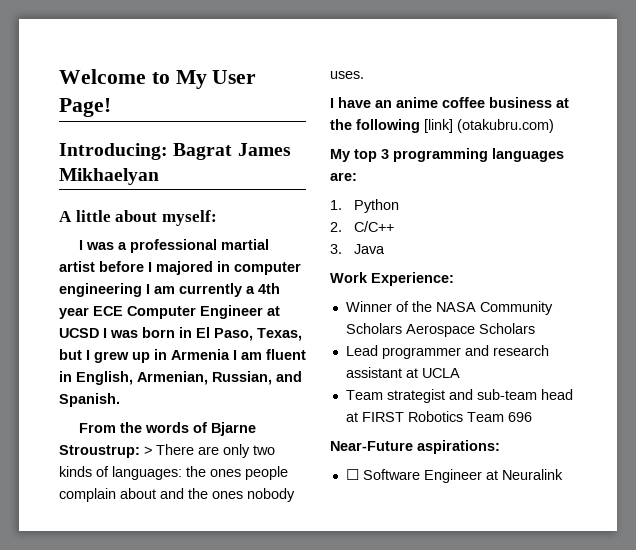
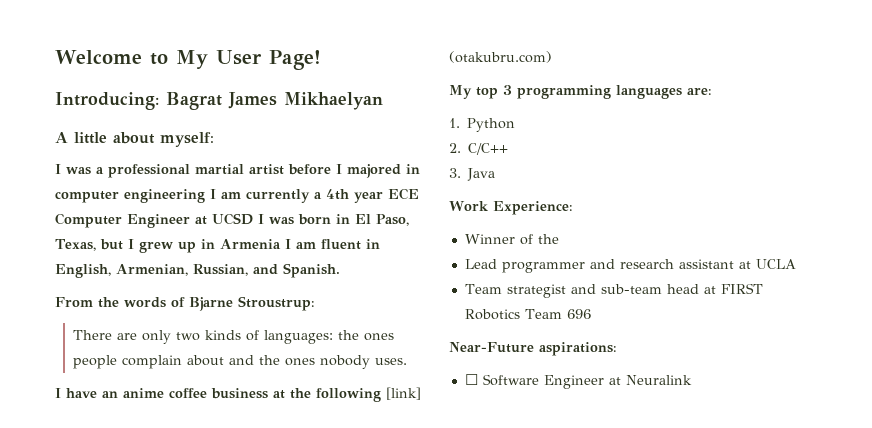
[144,446,152,455] > -> (315, 303) //
[435,301,553,315] [345,323,535,337] NASA Community Scholars Aerospace Scholars -> (559, 239) none

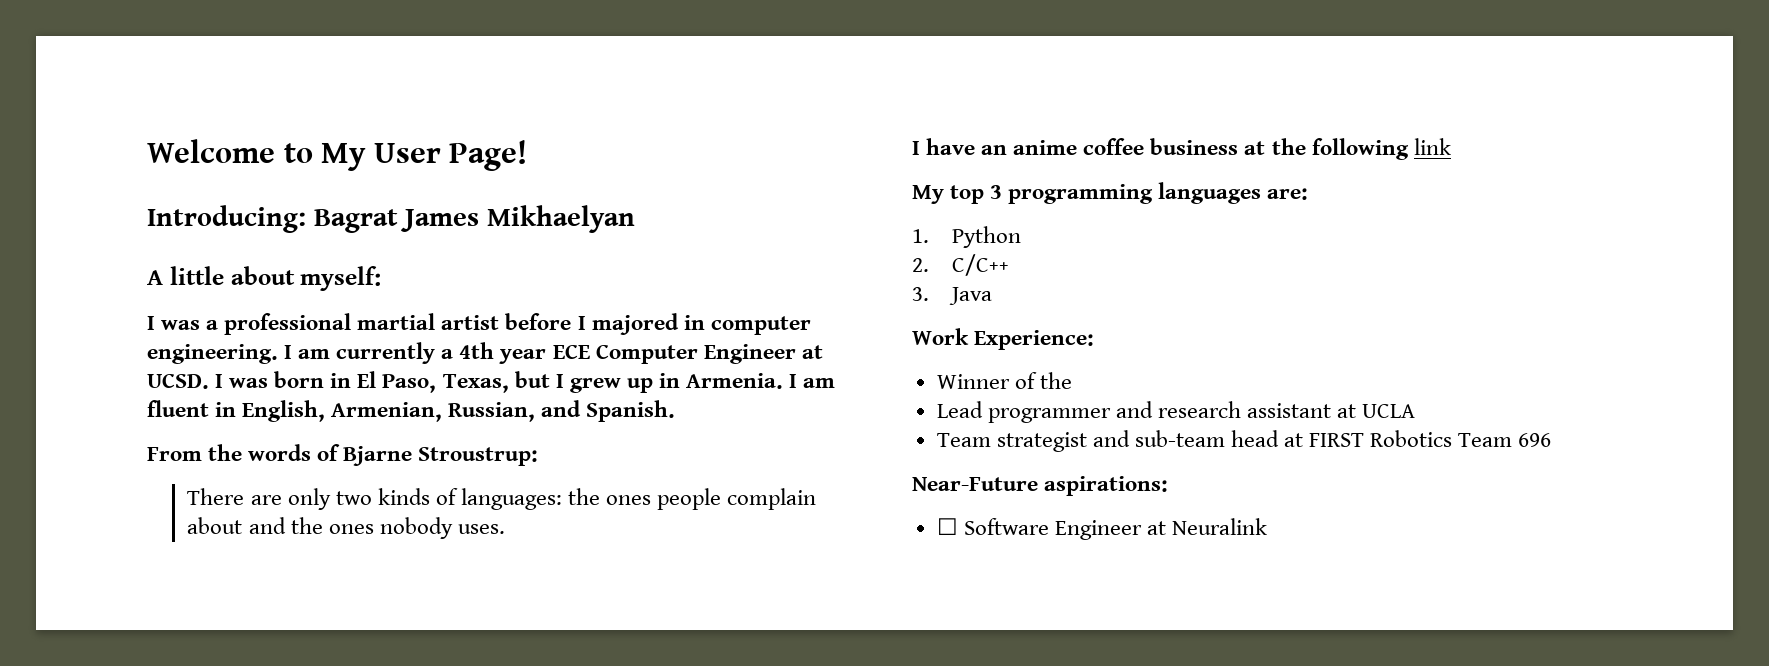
[124,189,205,203] engineering -> [147,344,278,364] engineering.
[212,213,253,225] UCSD -> [147,373,209,389] UCSD.
[219,239,281,249] Armenia -> [685,373,783,389] Armenia.
[386,387,421,400] [449,51,552,63] [link] (otakubru.com) -> [1413,138,1451,155] link

